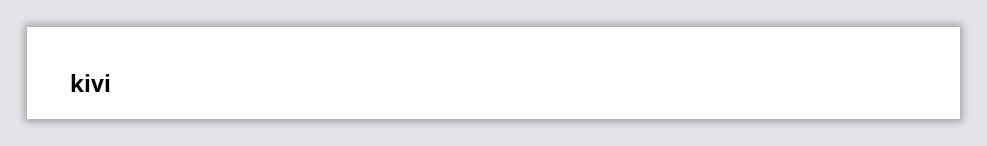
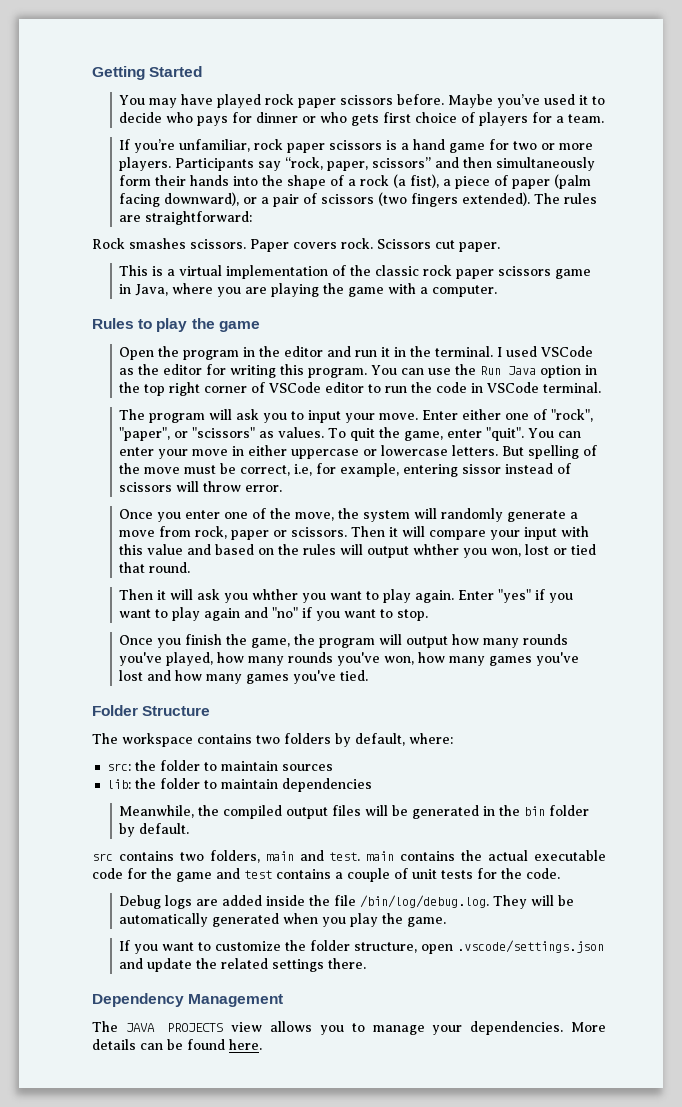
[70,74,111,92] kivi -> [92,66,203,80] [119,94,606,108] [119,112,605,126] [119,139,594,153] [119,157,596,171] [119,174,592,189] [119,192,598,207] [119,211,253,225] [92,238,500,252] [119,265,592,279] [119,283,498,297] [92,318,260,332] [119,346,594,360] [119,364,598,378] [119,382,602,396] [119,409,594,423] [119,427,582,441] [119,445,598,459] [119,463,572,477] [119,481,283,492] [119,508,579,522] [119,526,590,540] [119,544,597,558] [119,562,191,573] [119,589,574,603] [119,607,429,621] [119,634,569,648] [119,652,580,666] [119,670,369,684] [92,705,211,716] [92,733,453,747] [107,760,334,771] [107,778,373,792] [119,805,590,819] [119,823,190,837] [92,850,607,863] [92,868,560,882] [119,895,575,909] [119,913,447,927] [119,940,605,954] [119,958,367,972] [92,993,284,1007] [92,1021,606,1035] [92,1039,262,1050] Getting Started // You may have played rock paper scissors before. Maybe you’ve used it to decide who pays for dinner or who gets first choice of players for a team. // If you’re unfamiliar, rock paper scissors is a hand game for two or more players. Participants say “rock, paper, scissors” and then simultaneously form their hands into the shape of a rock (a fist), a piece of paper (palm facing downward), or a pair of scissors (two fingers extended). The rules are straightforward: // Rock smashes scissors. Paper covers rock. Scissors cut paper. // This is a virtual implementation of the classic rock paper scissors game in Java, where you are playing the game with a computer. // Rules to play the game // Open the program in the editor and run it in the terminal. I used VSCode as the editor for writing this program. You can use the Run Java option in the top right corner of VSCode editor to run the code in VSCode terminal. // The program will ask you to input your move. Enter either one of "rock", "paper", or "scissors" as values. To quit the game, enter "quit". You can enter your move in either uppercase or lowercase letters. But spelling of the move must be correct, i.e, for example, entering sissor instead of scissors will throw error. // Once you enter one of the move, the system will randomly generate a move from rock, paper or scissors. Then it will compare your input with this value and based on the rules will output whther you won, lost or tied that round. // Then it will ask you whther you want to play again. Enter "yes" if you want to play again and "no" if you want to stop. // Once you finish the game, the program will output how many rounds you've played, how many rounds you've won, how many games you've lost and how many games you've tied. // Folder Structure // The workspace contains two folders by default, where: // src: the folder to maintain sources // lib: the folder to maintain dependencies // Meanwhile, the compiled output files will be generated in the bin folder by default. // src contains two folders, main and test. main contains the actual executable code for the game and test contains a couple of unit tests for the code. // Debug logs are added inside the file /bin/log/debug.log. They will be automatically generated when you play the game. // If you want to customize the folder structure, open .vscode/settings.json and update the related settings there. // Dependency Management // The JAVA PROJECTS view allows you to manage your dependencies. More details can be found here.

